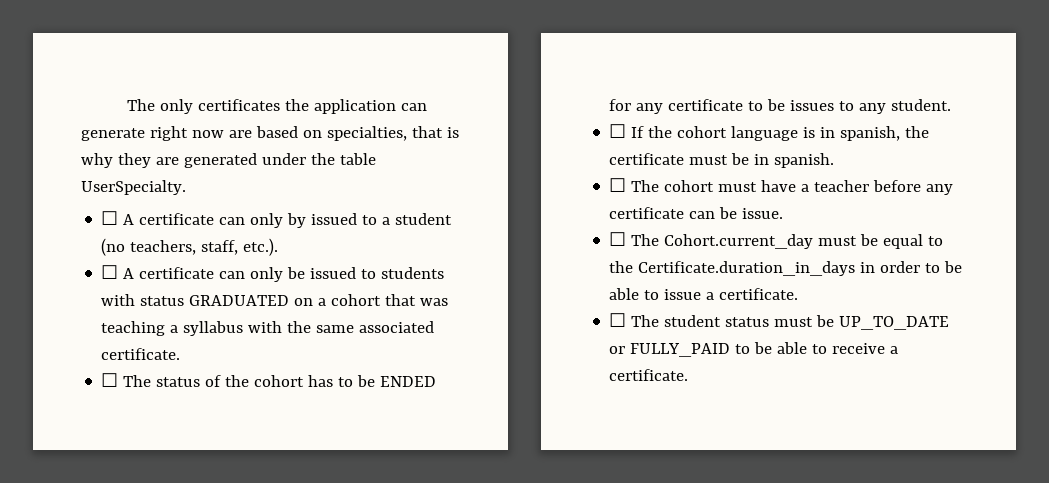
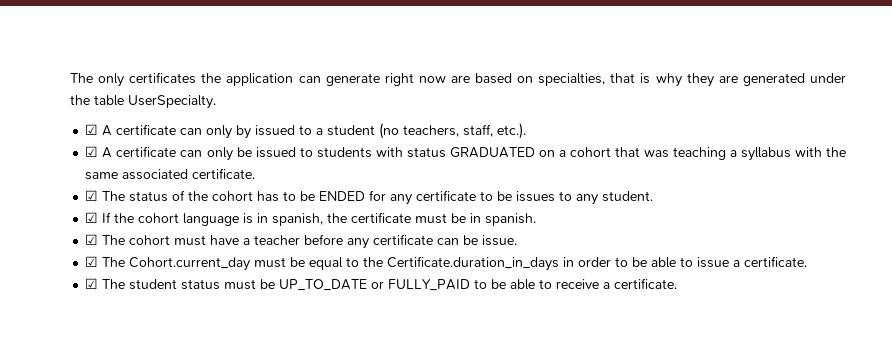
[101,211,119,225] ☐ -> [85,124,99,135] ☑
[101,265,119,279] ☐ -> [85,146,99,157] ☑
[101,373,119,387] ☐ -> [85,190,99,201] ☑
[609,124,627,138] ☐ -> [85,212,99,223] ☑
[609,178,627,192] ☐ -> [85,234,99,245] ☑
[609,232,627,246] ☐ -> [85,256,99,267] ☑
[609,313,627,327] ☐ -> [85,278,99,289] ☑

